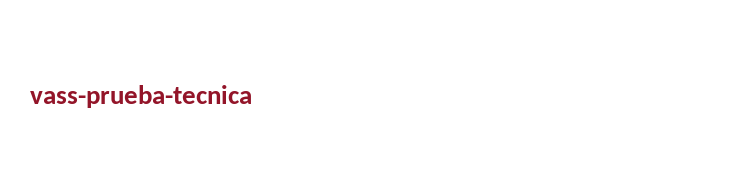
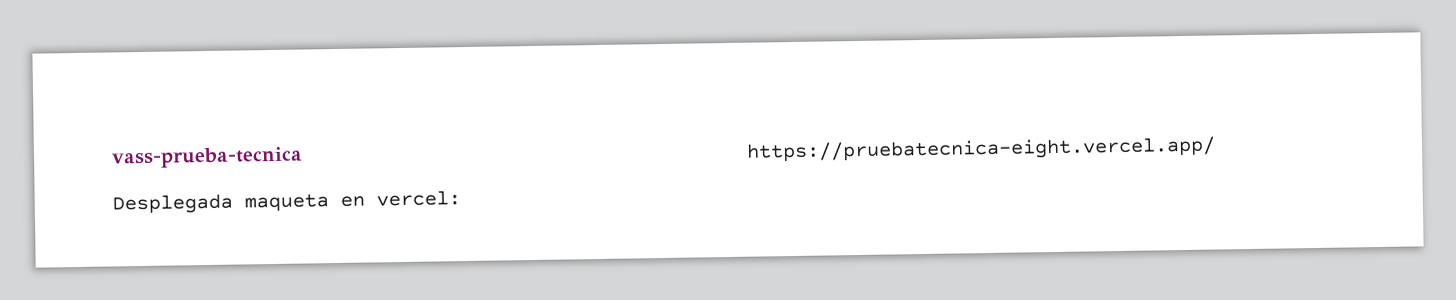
(252, 96) none -> [112,190,461,215] [746,136,1216,163] // Desplegada maqueta en vercel: https://pruebatecnica-eight.vercel.app/

